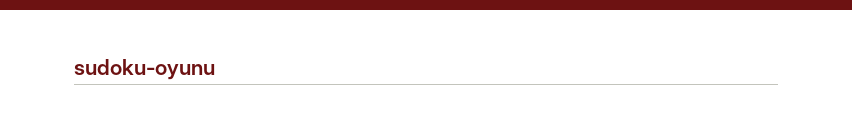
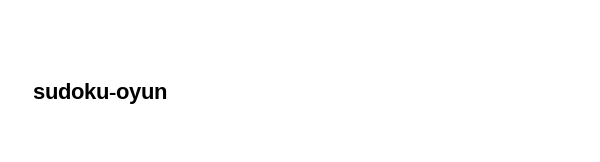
[74,59,215,80] sudoku-oyunu -> [33,83,167,104] sudoku-oyun

